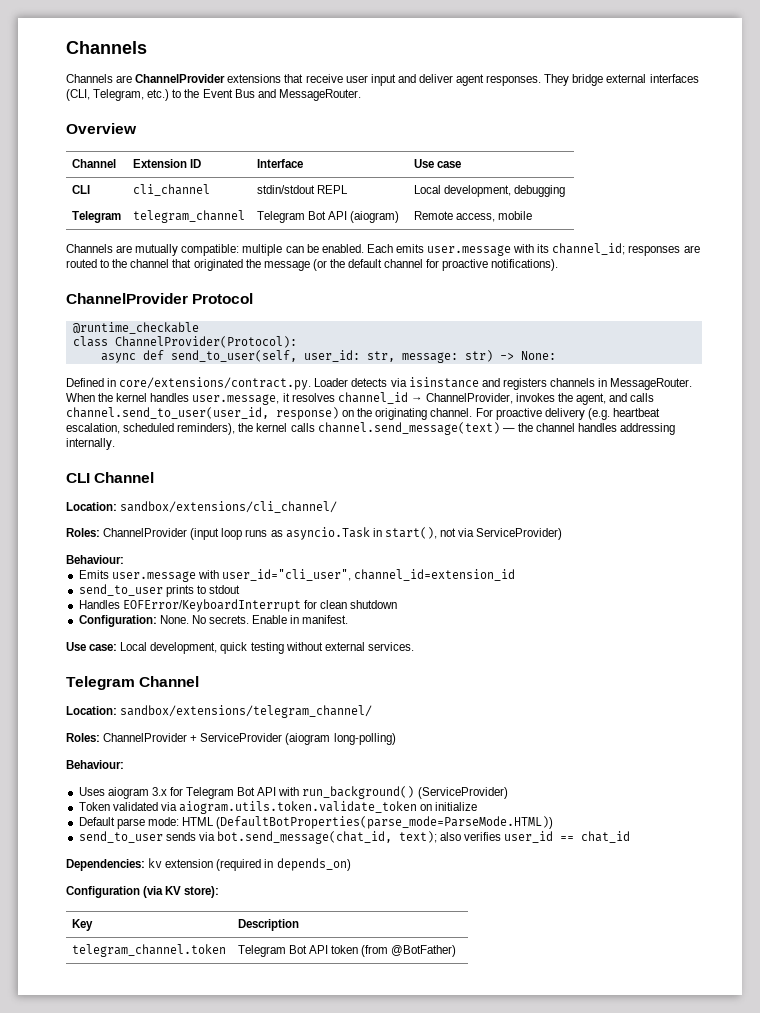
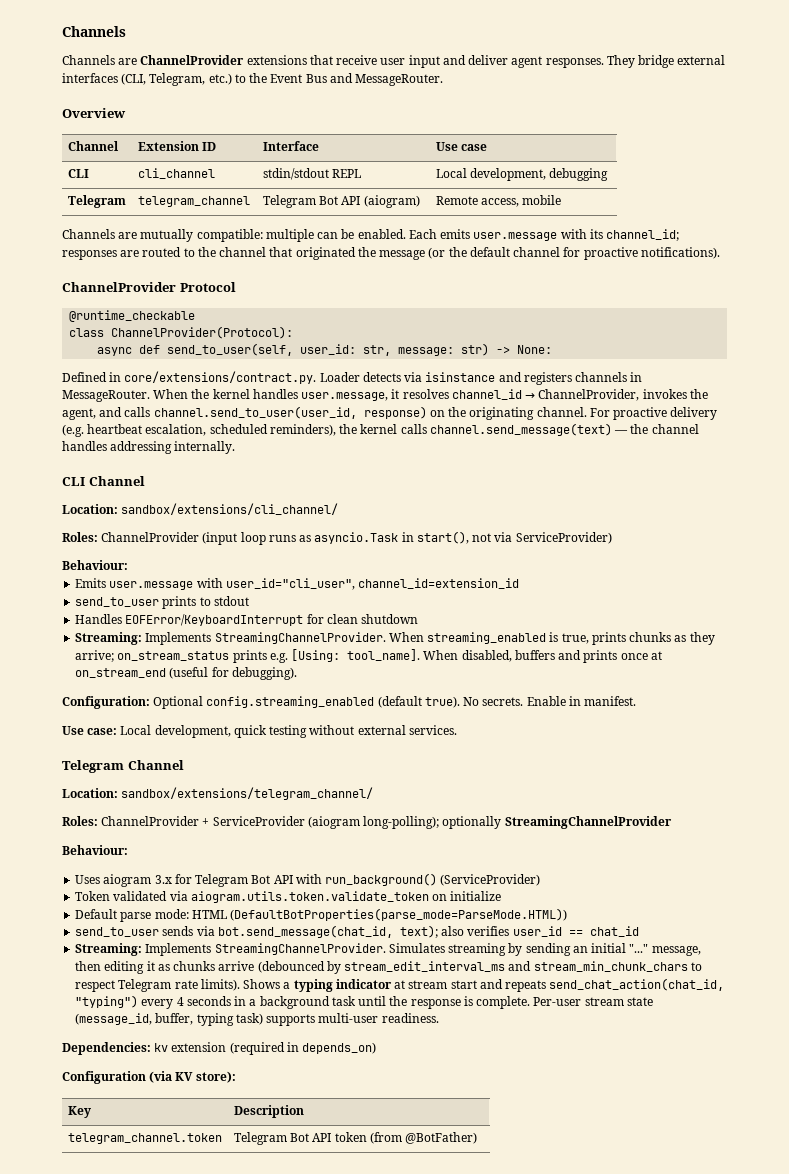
[78,615,189,627] Configuration: None. -> [75,632,715,645] [75,649,662,663] [75,667,297,680] [62,696,460,709] Streaming: Implements StreamingChannelProvider. When streaming_enabled is true, prints chunks as they arrive; on_stream_status prints e.g. [Using: tool_name]. When disabled, buffers and prints once at on_stream_end (useful for debugging). // Configuration: Optional config.streaming_enabled (default true).
[333,733,396,745] long-polling) -> [363,816,672,829] long-polling); optionally StreamingChannelProvider
(631, 837) none -> [75,943,701,956] [75,961,702,974] [75,978,725,992] [75,995,653,1009] [75,1013,439,1026] // Streaming: Implements StreamingChannelProvider. Simulates streaming by sending an initial "..." message, then editing it as chunks arrive (debounced by stream_edit_interval_ms and stream_min_chunk_chars to respect Telegram rate limits). Shows a typing indicator at stream start and repeats send_chat_action(chat_id, "typing") every 4 seconds in a background task until the response is complete. Per-user stream state (message_id, buffer, typing task) supports multi-user readiness.

